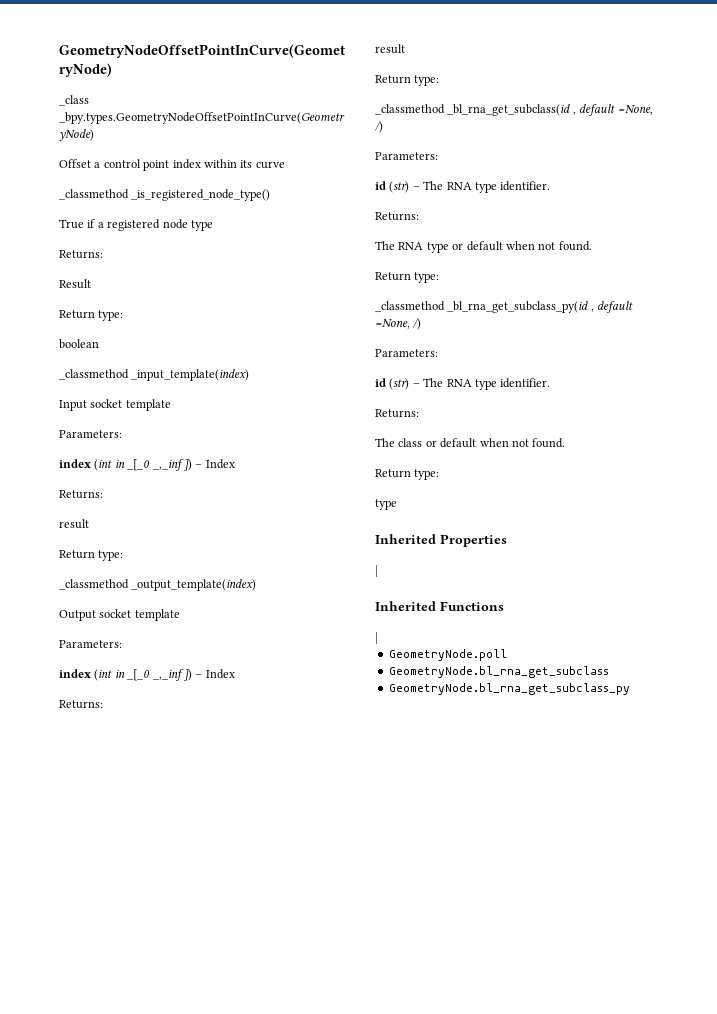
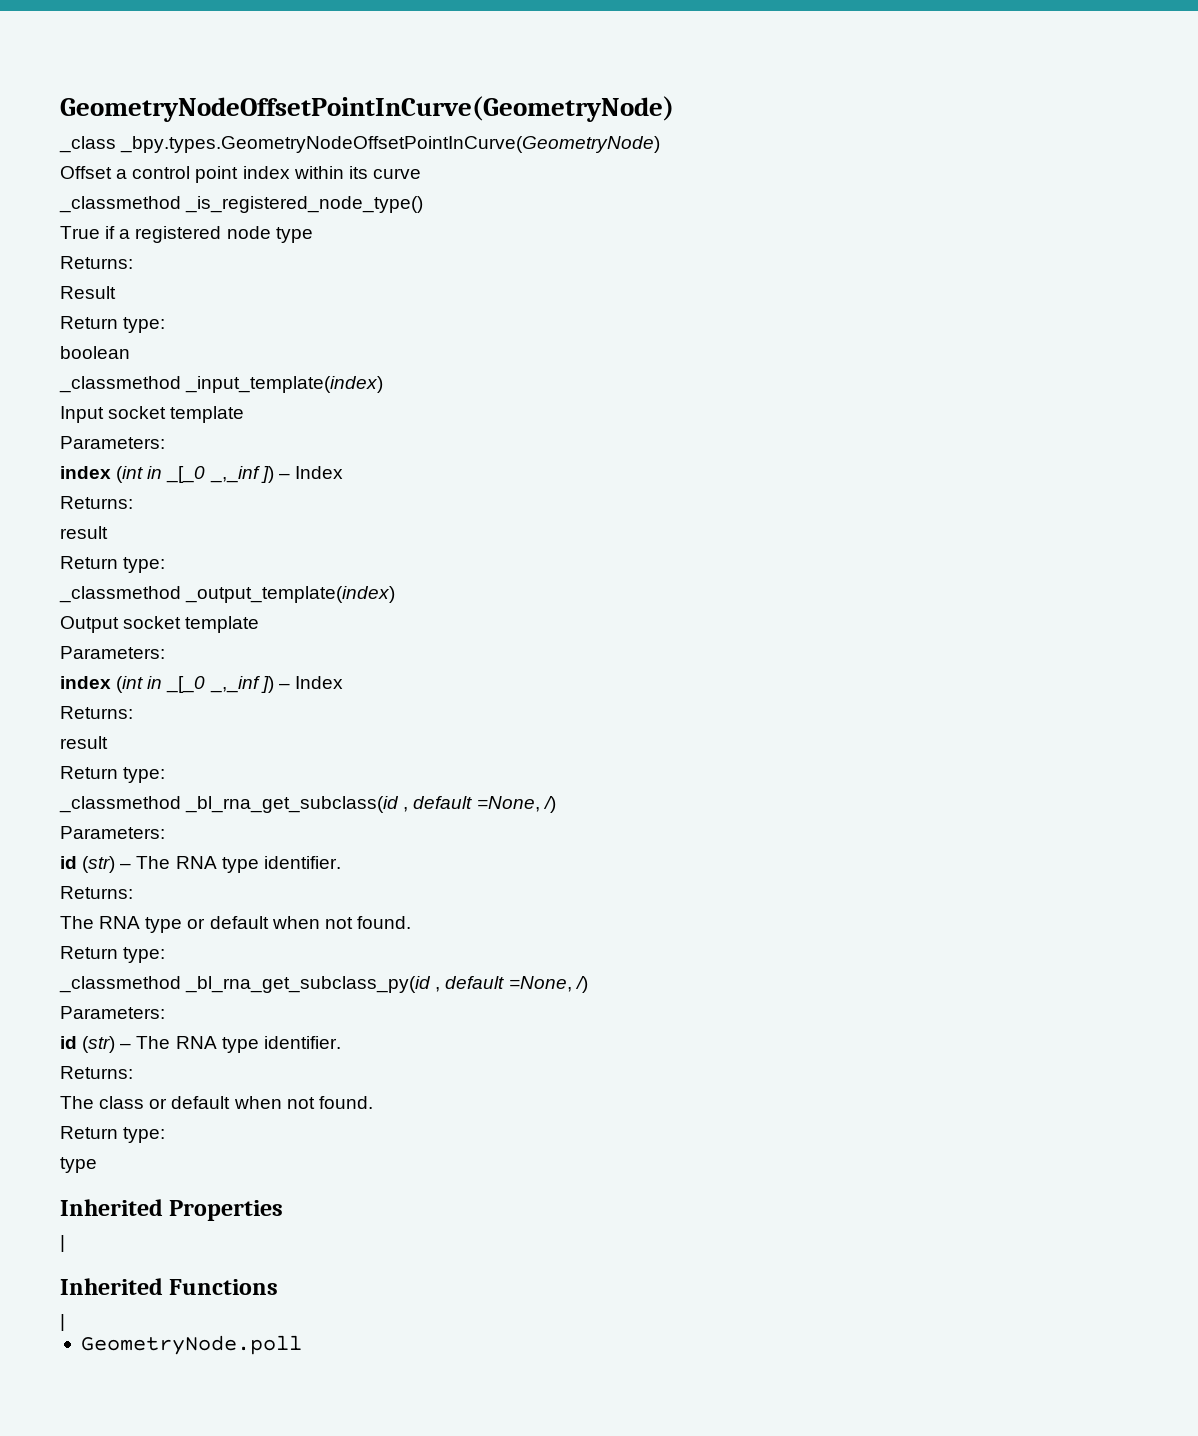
[388,666,609,678] [388,683,630,695] // GeometryNode.bl_rna_get_subclass // GeometryNode.bl_rna_get_subclass_py -> (302, 1345) none

